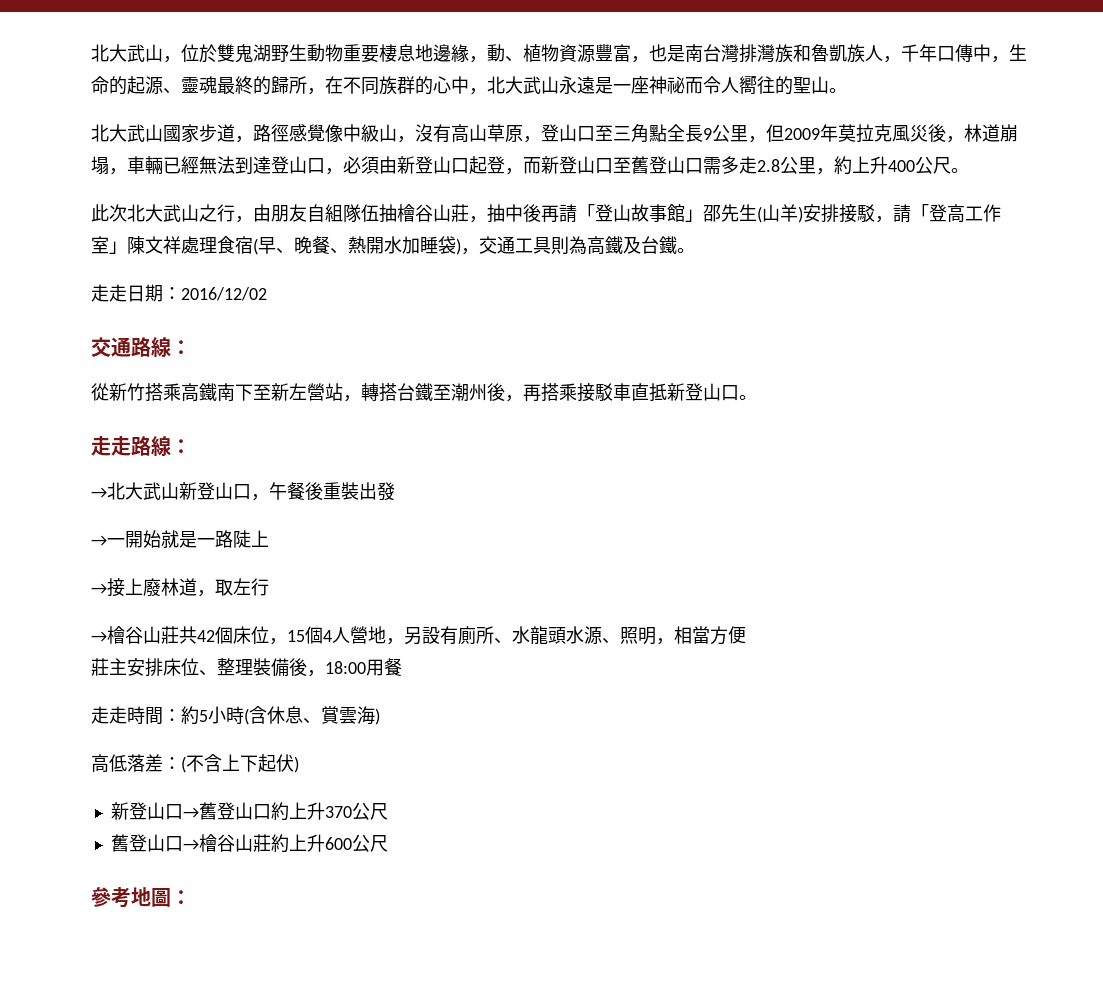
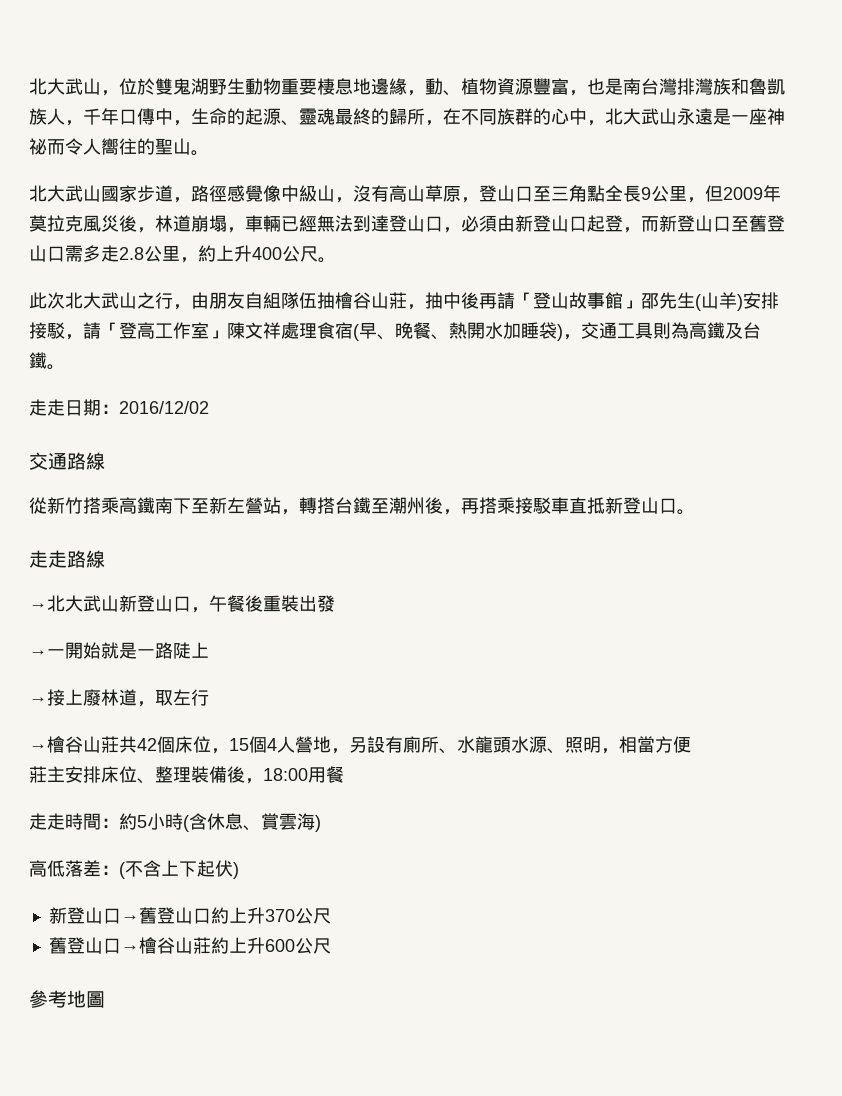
[171,340,191,355] ： -> (105, 461) none
[171,439,191,454] ： -> (105, 559) none
[171,890,191,905] ： -> (105, 999) none

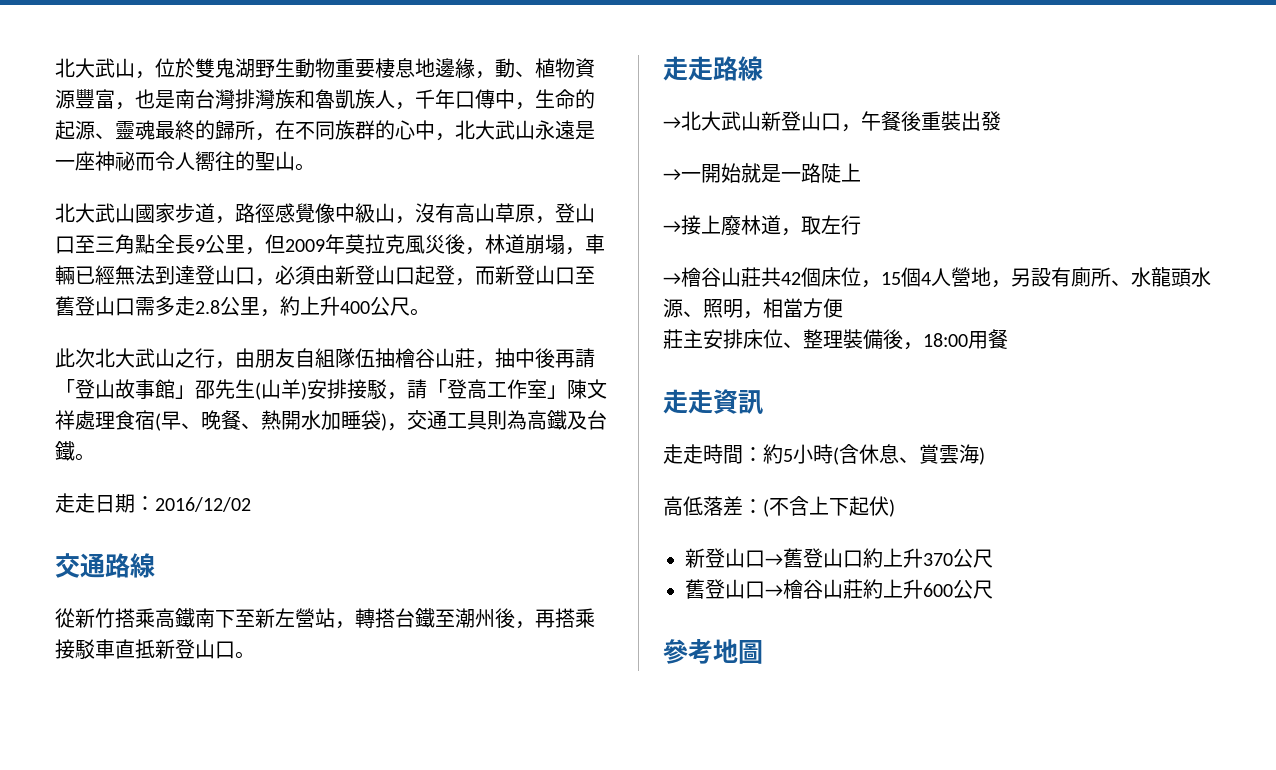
(344, 774) none -> [663,389,763,415] // 走走資訊

